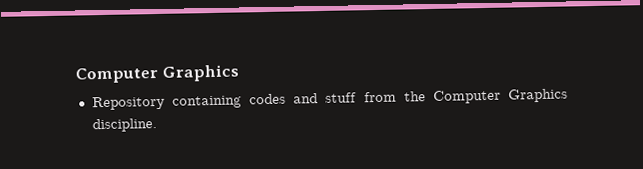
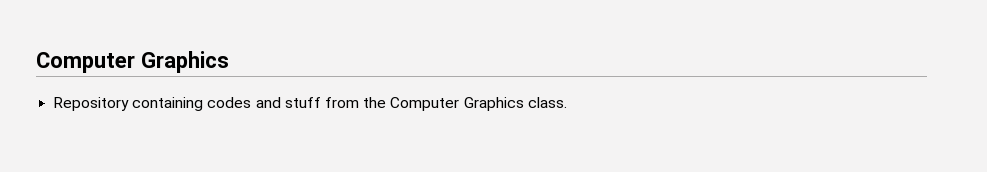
[91,118,157,133] discipline. -> [527,97,567,108] class.

